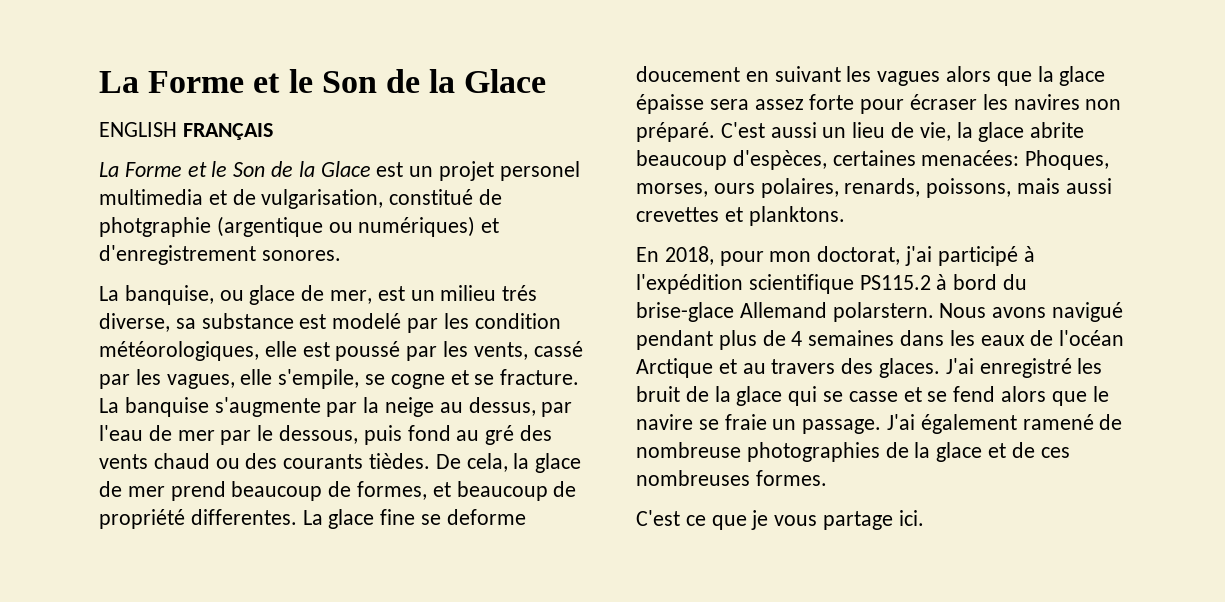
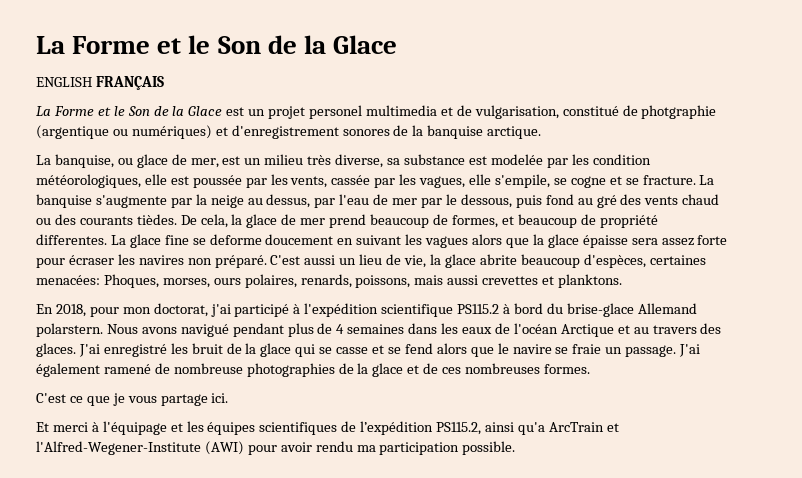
[261,250,341,261] sonores. -> [342,125,542,139] sonores de la banquise arctique.
[502,285,538,301] trés -> [307,155,332,165] très
[332,313,402,329] modelé -> [490,154,543,165] modelée
[335,341,401,361] poussé -> [192,175,242,188] poussée
[533,341,583,357] cassé -> [331,175,371,185] cassée
(924, 518) none -> [36,421,619,435] [36,441,516,455] // Et merci à l'équipage et les équipes scientifiques de l’expédition PS115.2, ainsi qu'a ArcTrain et l'Alfred-Wegener-Institute (AWI) pour avoir rendu ma participation possible.

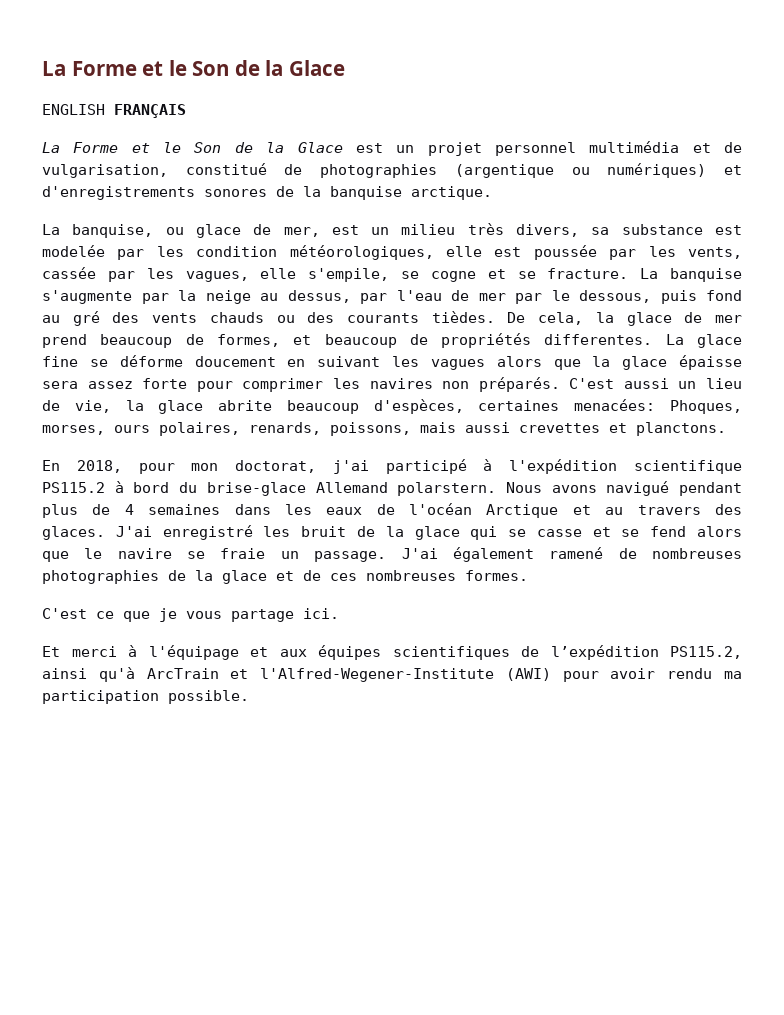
[309,105,437,119] personel multimedia -> [494,141,680,156] personnel multimédia
[641,105,717,119] photgraphie -> [320,164,438,178] photographies
[231,125,339,139] d'enregistrement -> [42,186,195,200] d'enregistrements
[335,154,384,168] diverse, -> [516,224,580,237] divers,
[682,194,720,205] chaud -> [209,312,264,323] chauds
[599,215,658,228] propriété -> [441,333,532,348] propriétés
[209,234,262,245] deforme -> [119,355,183,367] déforme
[68,255,114,265] écraser -> [242,378,324,392] comprimer
[214,255,267,268] préparé. -> [478,377,560,392] préparés.
[558,274,623,288] planktons. -> [636,422,726,436] planctons.
[173,363,243,374] nombreuse -> [652,548,743,559] nombreuses
[186,421,204,432] les -> [279,649,307,657] aux
[517,422,545,435] qu'a -> [98,667,135,682] qu'à

